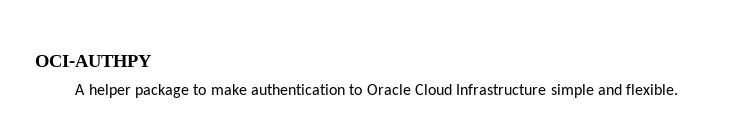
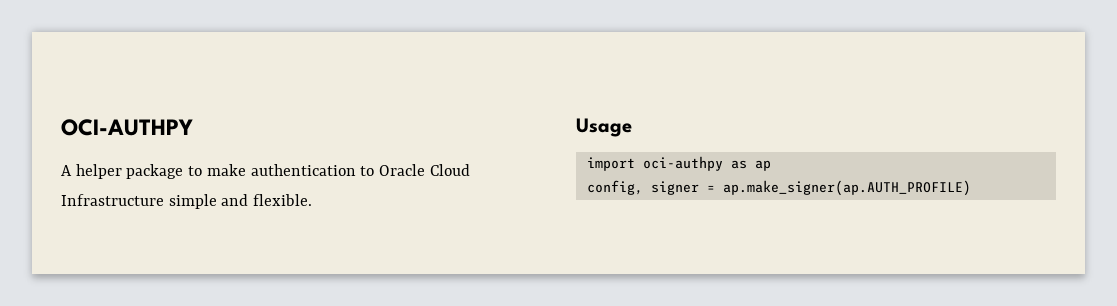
(679, 89) none -> [576,118,632,137] [586,156,771,171] [586,180,971,196] // Usage // import oci-authpy as ap // config, signer = ap.make_signer(ap.AUTH_PROFILE)

